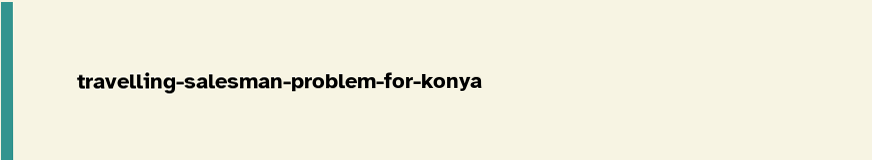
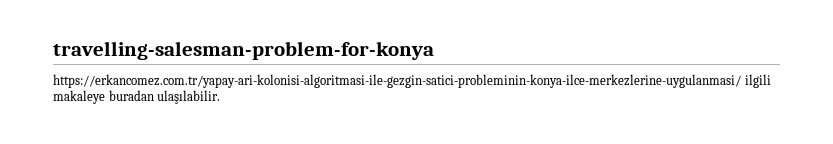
(483, 82) none -> [53,74,771,88] [53,90,221,104] // https://erkancomez.com.tr/yapay-ari-kolonisi-algoritmasi-ile-gezgin-satici-probleminin-konya-ilce-merkezlerine-uygulanmasi/ ilgili makaleye buradan ulaşılabilir.

